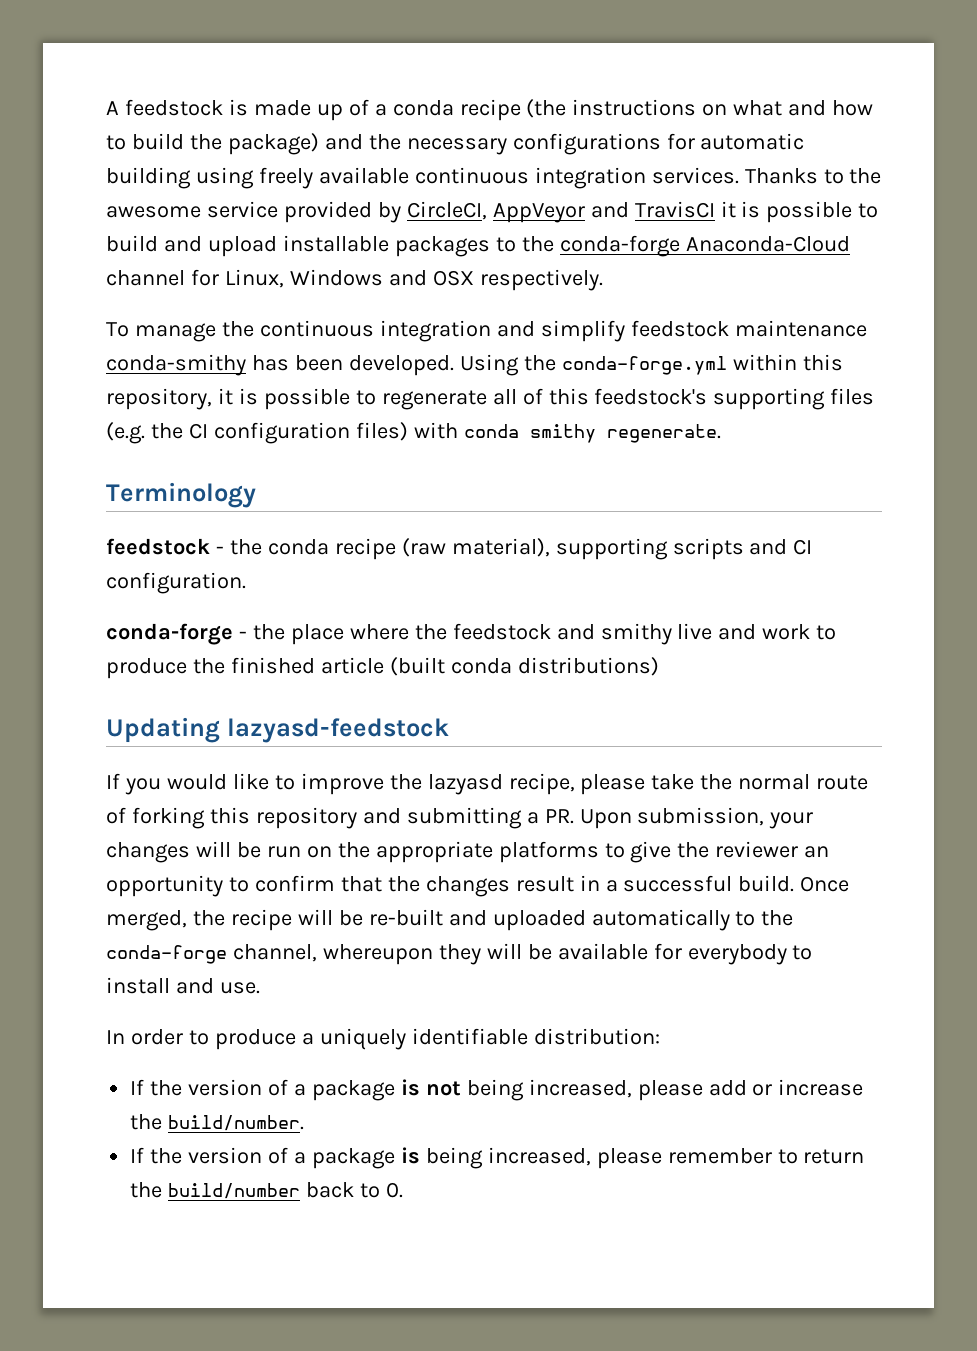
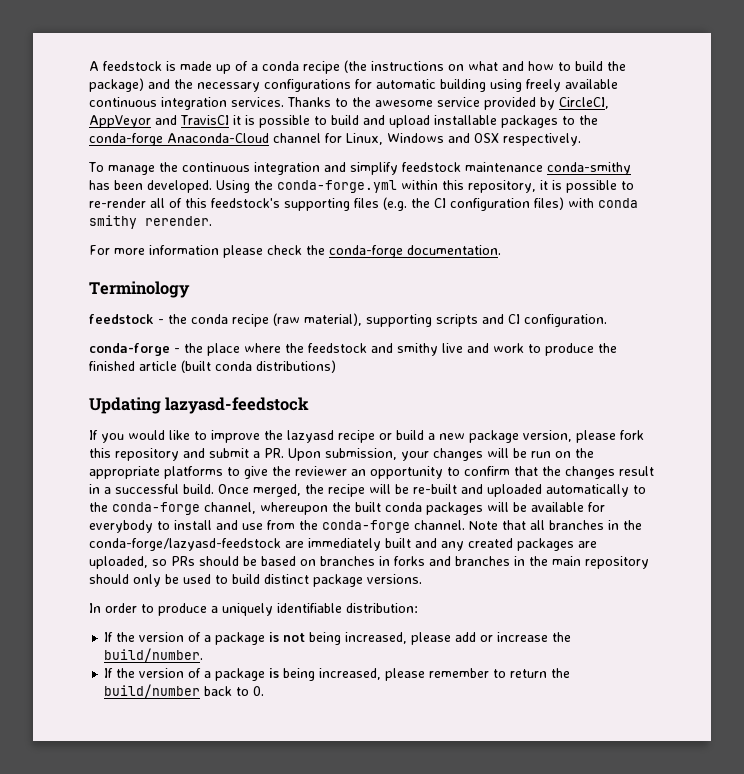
[381,390,487,410] regenerate -> [89,198,146,208] re-render
[606,424,721,443] regenerate. -> [145,216,212,226] [89,245,501,258] rerender. // For more information please check the conda-forge documentation.
[508,773,869,795] [106,807,205,829] recipe, please take the normal route of forking -> [338,430,644,443] recipe or build a new package version, please fork
[406,807,522,829] submitting -> [209,448,249,458] submit
[438,944,481,965] they -> [332,502,483,515] the built conda packages
[219,982,260,994] use. -> [242,520,642,533] [89,538,597,551] [89,556,649,569] [89,574,422,587] use from the conda-forge channel. Note that all branches in the conda-forge/lazyasd-feedstock are immediately built and any created packages are uploaded, so PRs should be based on branches in forks and branches in the main repository should only be used to build distinct package versions.

